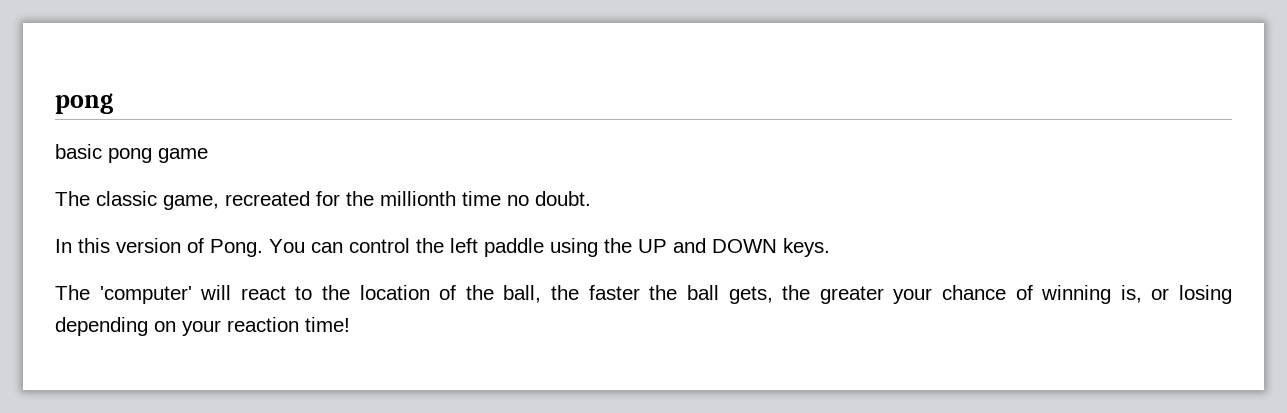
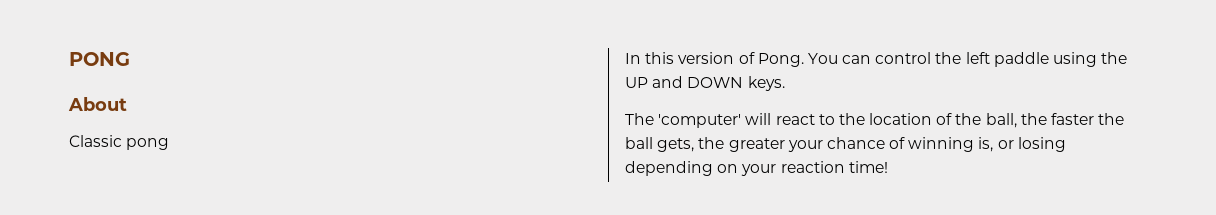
[55,93,113,114] [55,144,208,163] [55,191,591,210] pong // basic pong game // The classic game, recreated for the millionth time no doubt. -> [69,52,130,66] [68,97,127,111] [69,135,170,150] PONG // About // Classic pong

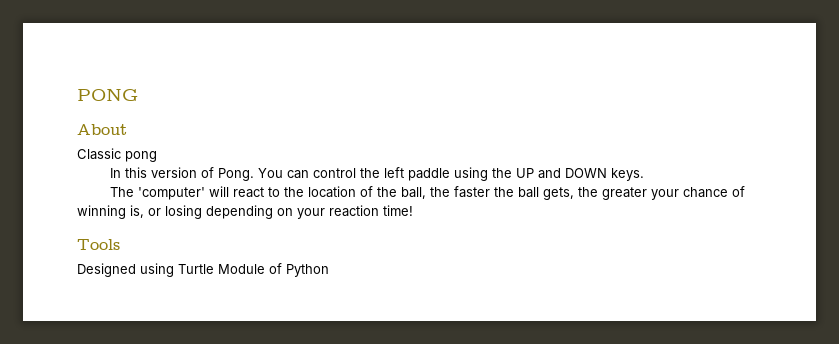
(888, 167) none -> [77,239,120,250] [77,263,329,277] // Tools // Designed using Turtle Module of Python

